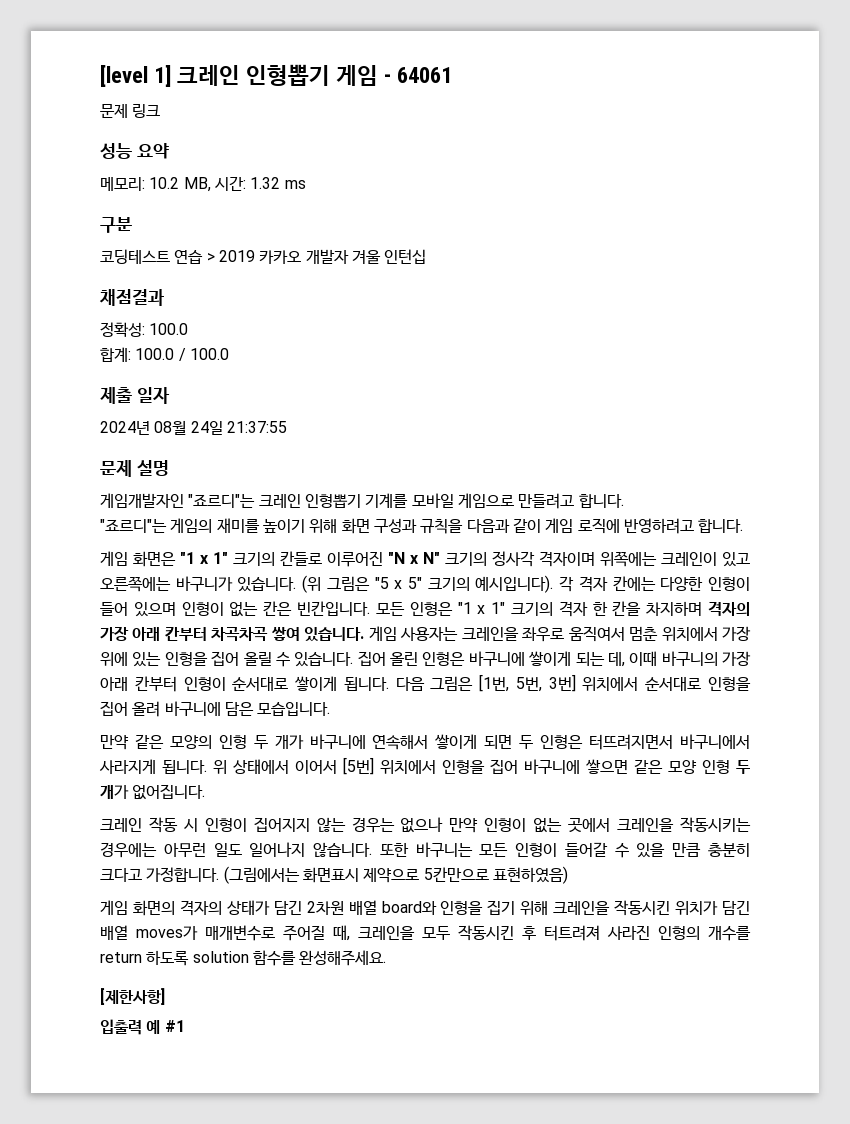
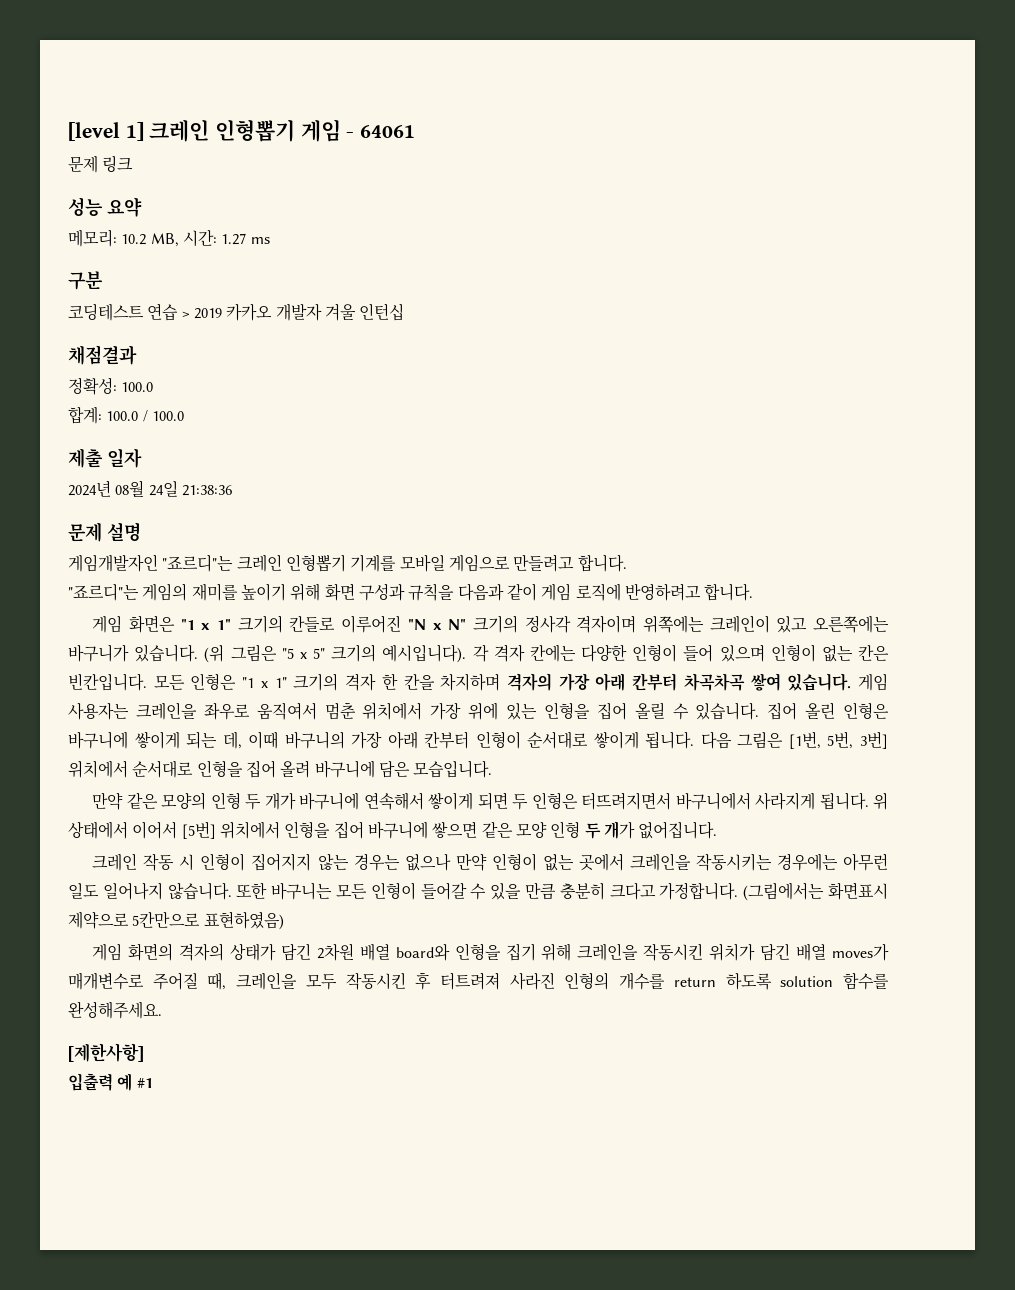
[250,177,281,189] 1.32 -> [221,233,247,245] 1.27
[226,421,287,433] 21:37:55 -> [181,485,232,496] 21:38:36

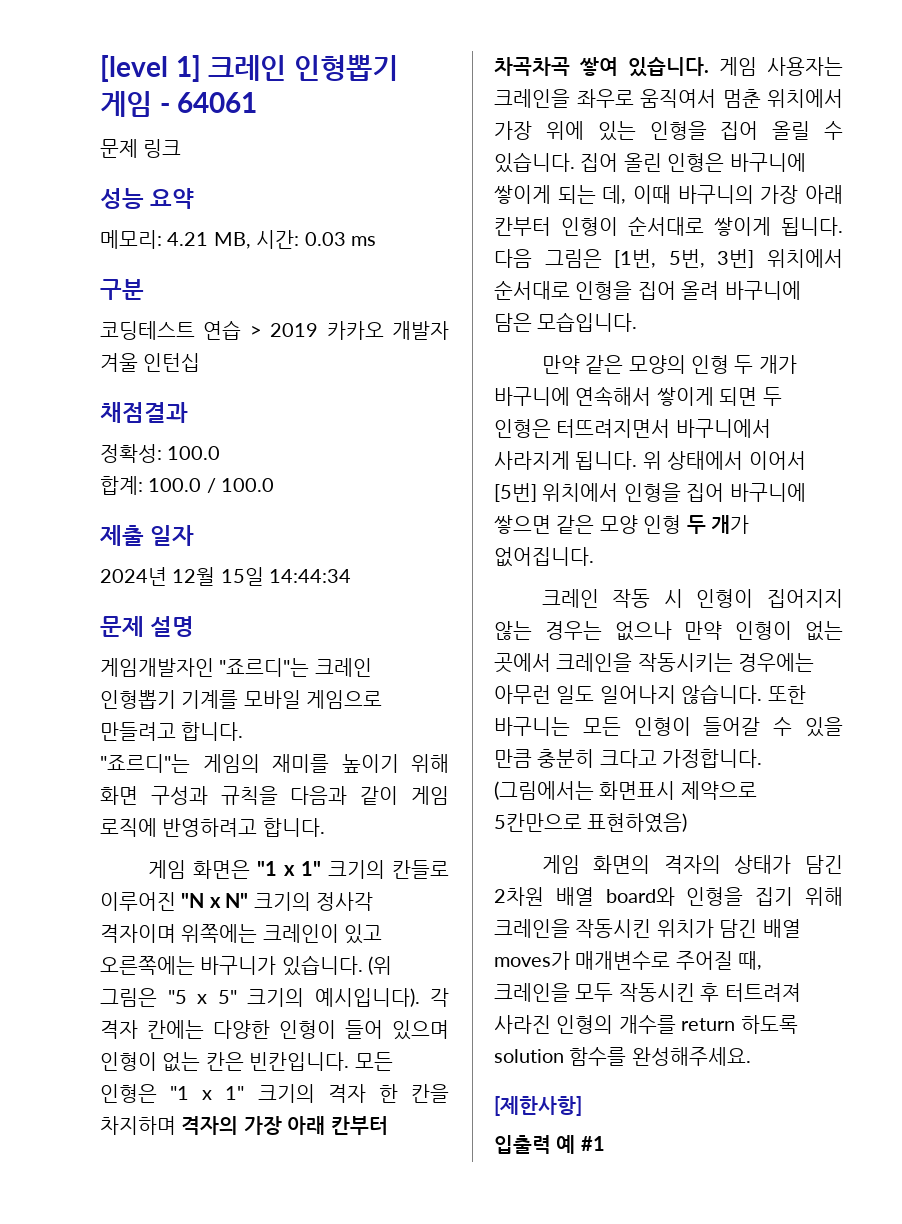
[121,234,147,245] 10.2 -> [167,232,209,246] 4.21
[221,233,247,245] 1.27 -> [304,232,346,246] 0.03
[115,480,232,497] 08월 24일 21:38:36 -> [172,567,352,586] 12월 15일 14:44:34

